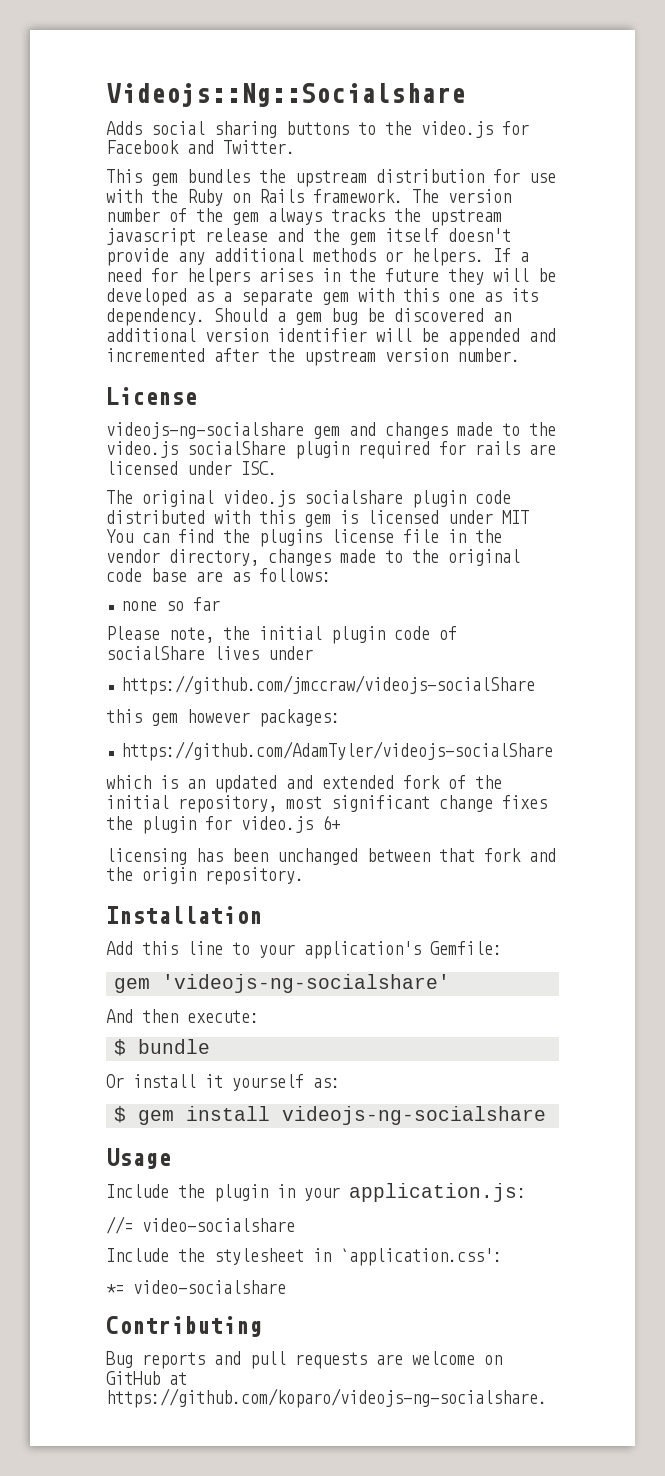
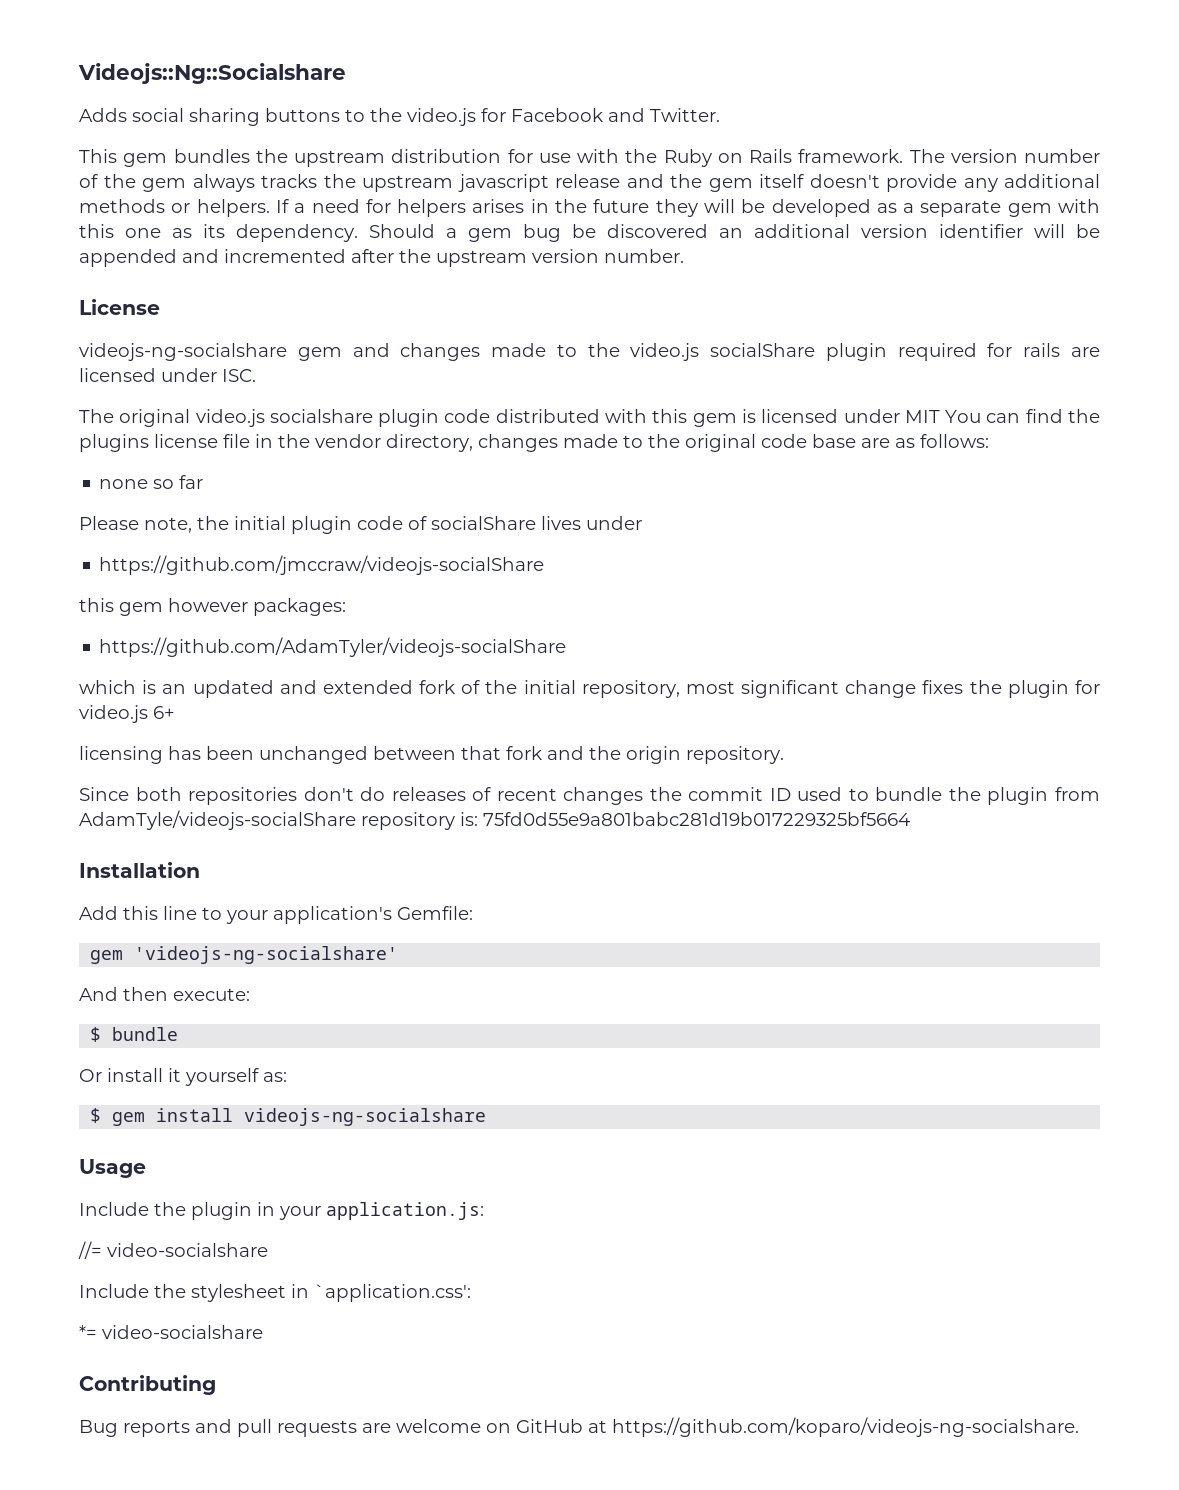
(304, 876) none -> [79,787,1100,805] [79,810,910,830] // Since both repositories don't do releases of recent changes the commit ID used to bundle the plugin from AdamTyle/videojs-socialShare repository is: 75fd0d55e9a801babc281d19b017229325bf5664

